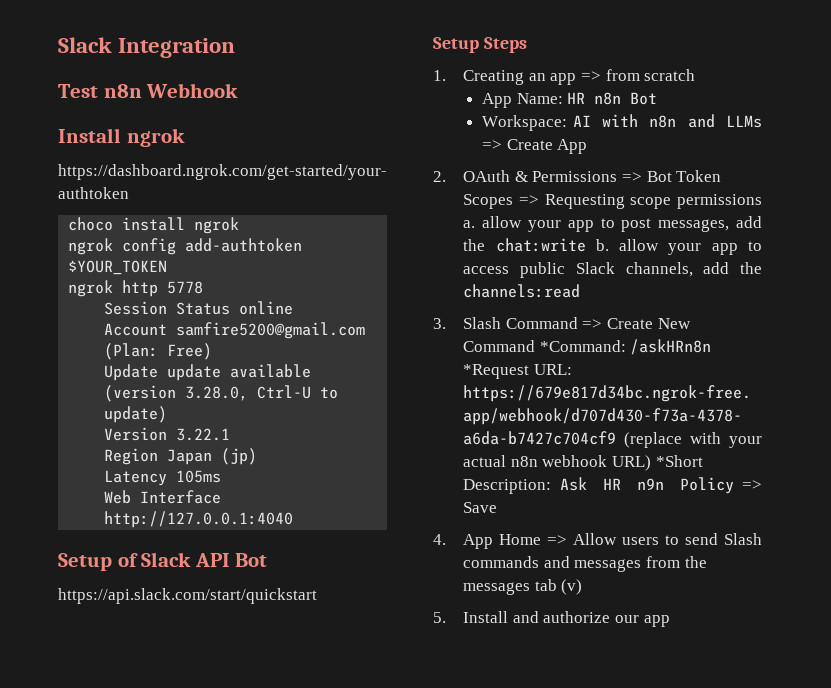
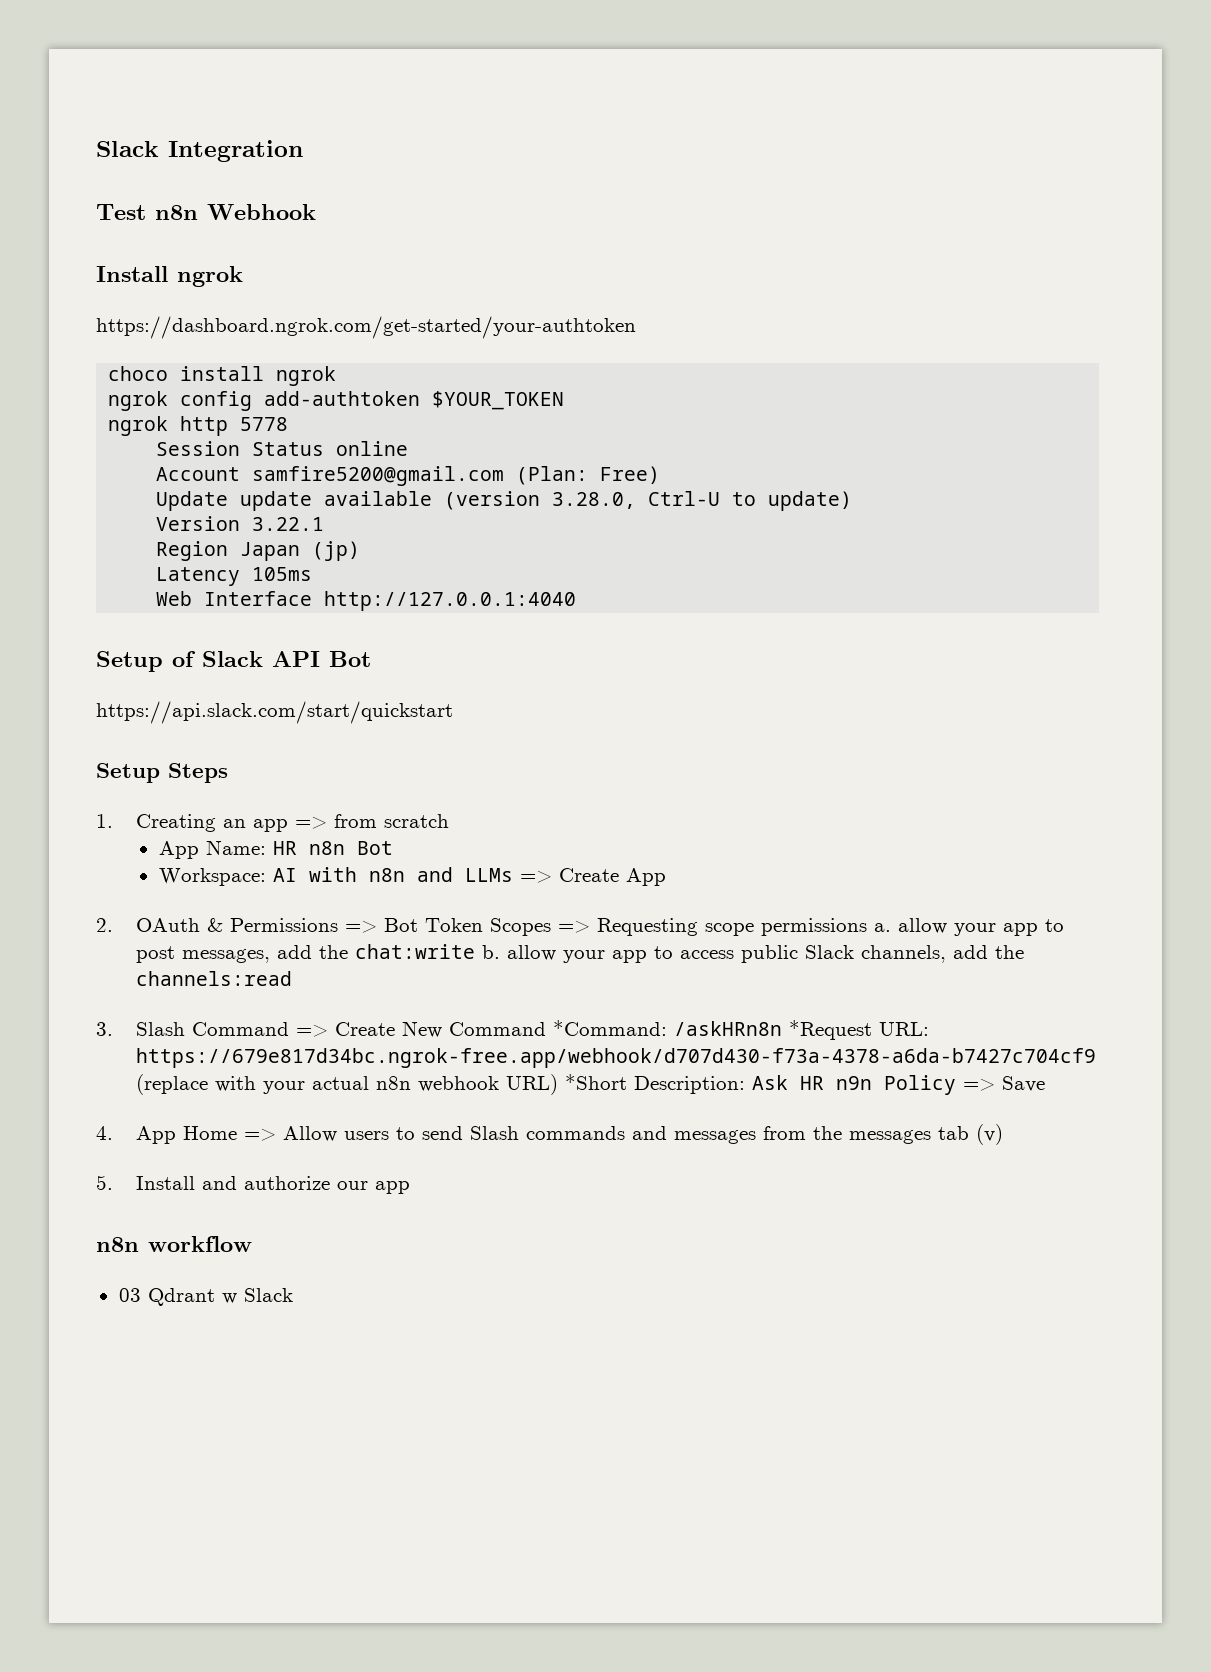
(670, 621) none -> [96,1236,252,1252] [118,1288,293,1306] // n8n workflow // 03 Qdrant w Slack

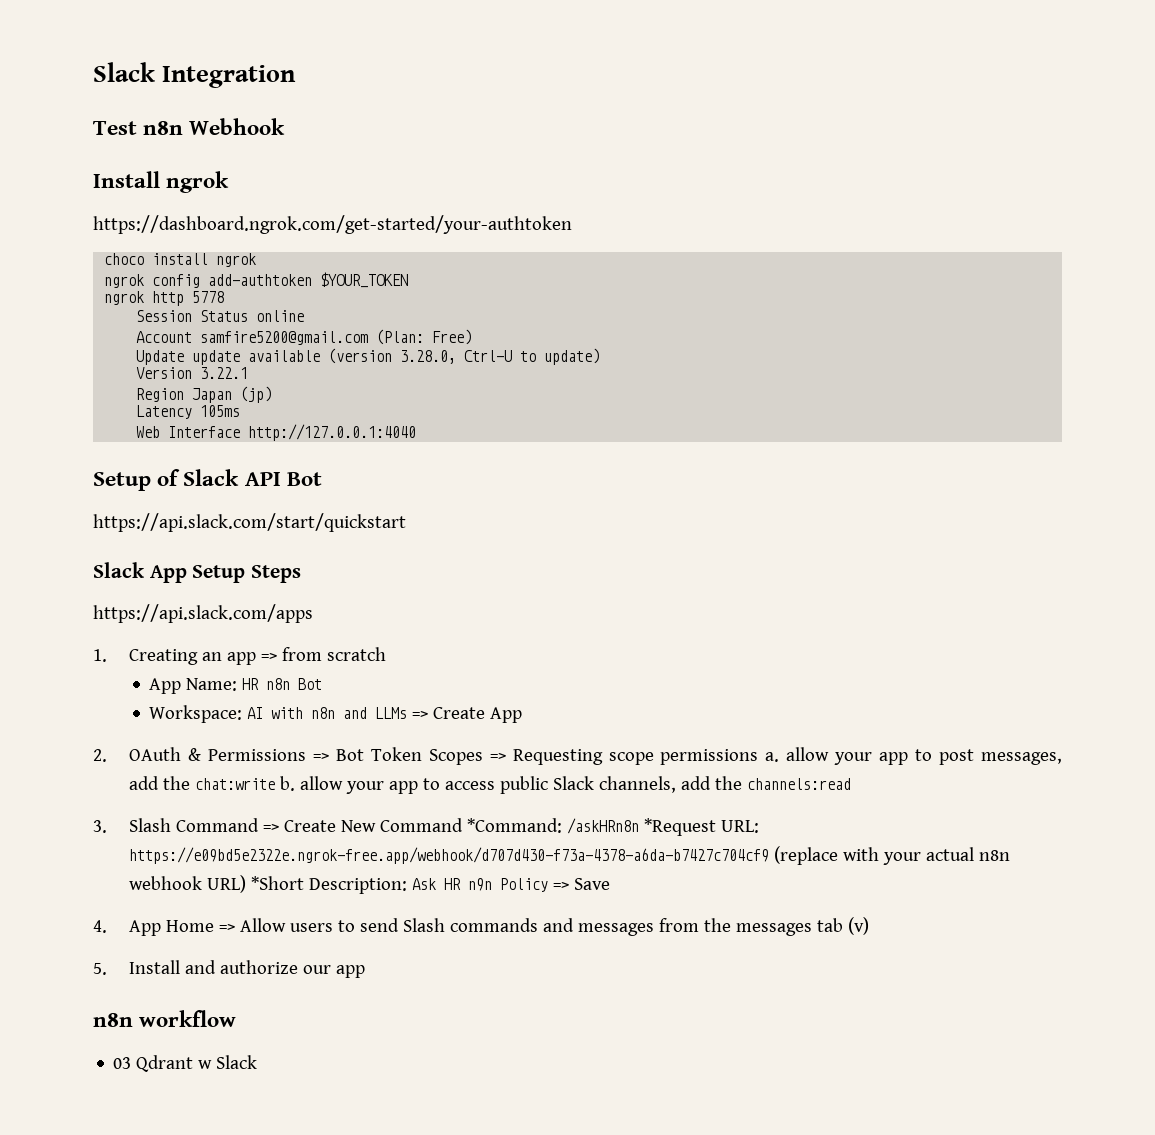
(453, 712) none -> [93,562,187,583] Slack App
(228, 773) none -> [93,604,313,623] // https://api.slack.com/apps
[136,1048,1097,1068] https://679e817d34bc.ngrok-free.app/webhook/d707d430-f73a-4378-a6da-b7427c704cf9 -> [129,847,770,864] https://e09bd5e2322e.ngrok-free.app/webhook/d707d430-f73a-4378-a6da-b7427c704cf9

